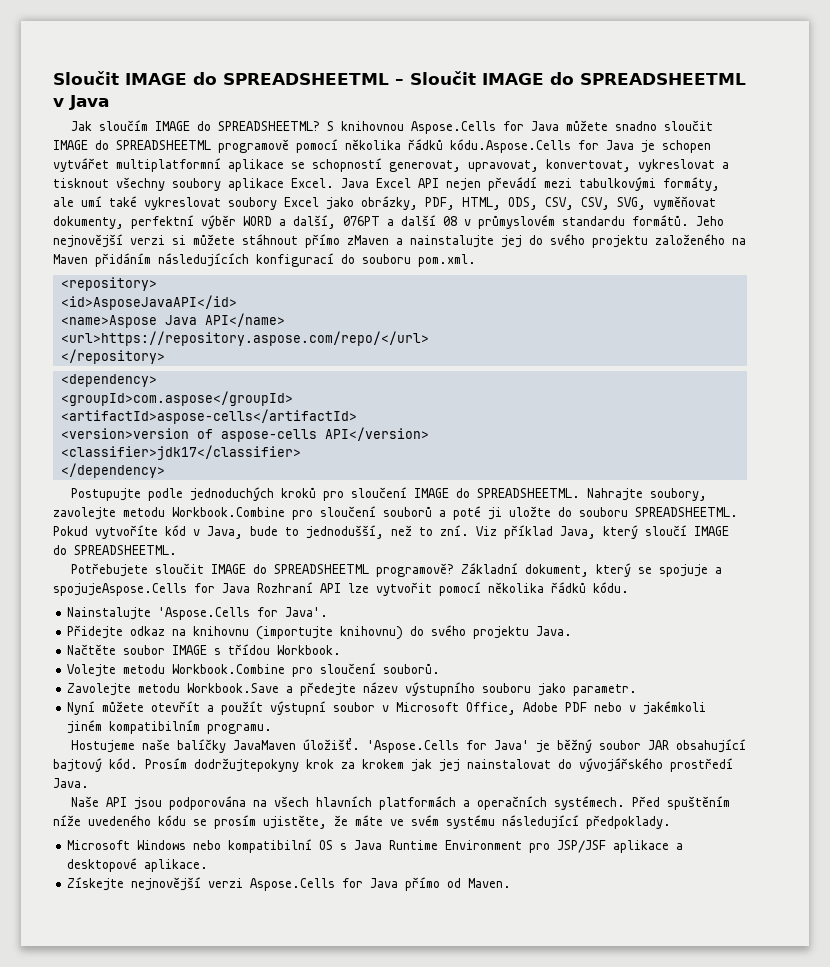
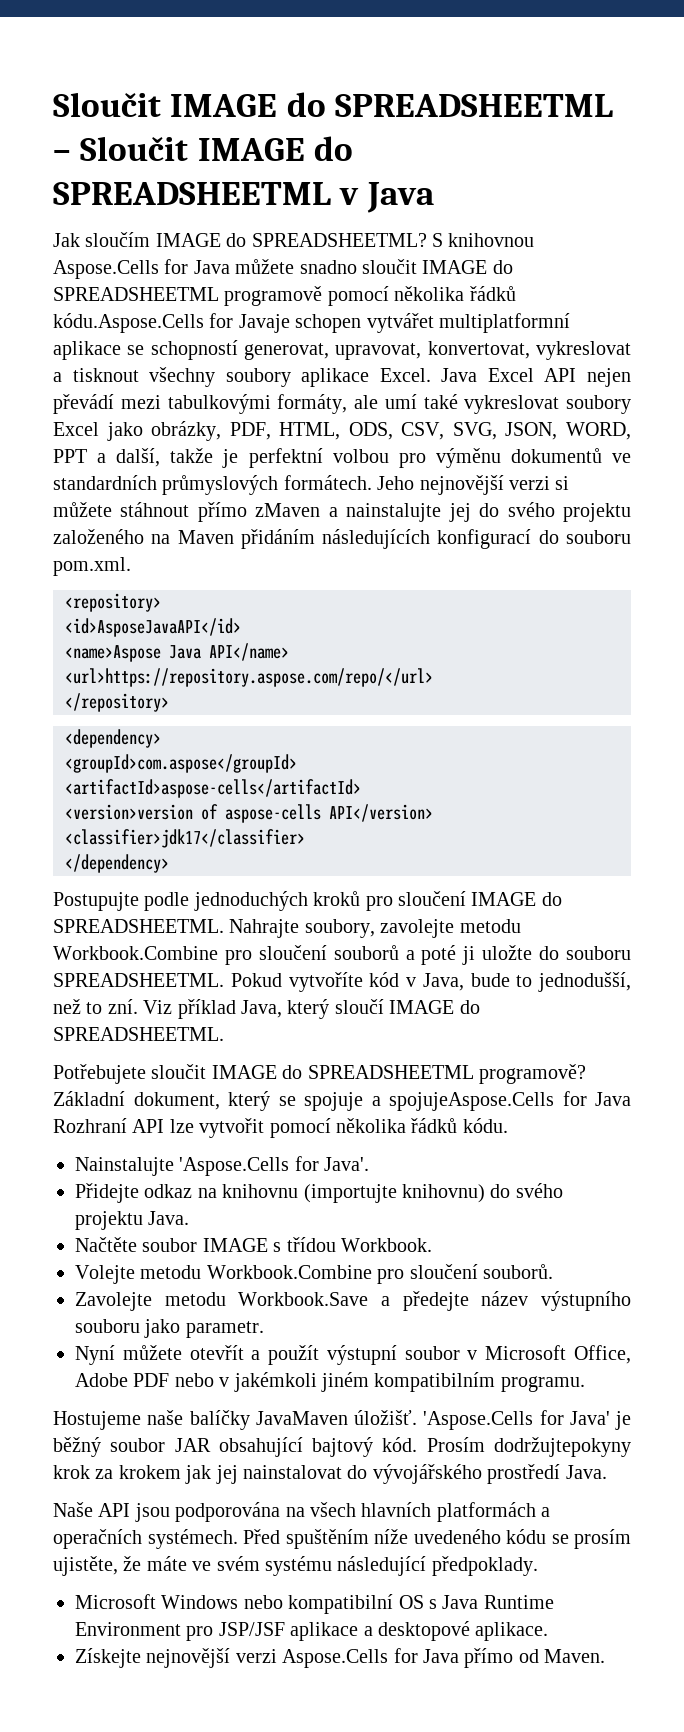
[606,140,655,153] Java je -> [238,314,290,333] Javaje
[581,196,716,210] [53,215,689,229] CSV, SVG, vyměňovat dokumenty, perfektní výběr WORD a další, 076PT a další 08 v průmyslovém standardu formátů. -> [452,422,631,440] [53,448,632,468] [53,475,372,495] SVG, JSON, WORD, PPT a další, takže je perfektní volbou pro výměnu dokumentů ve standardních průmyslových formátech.

